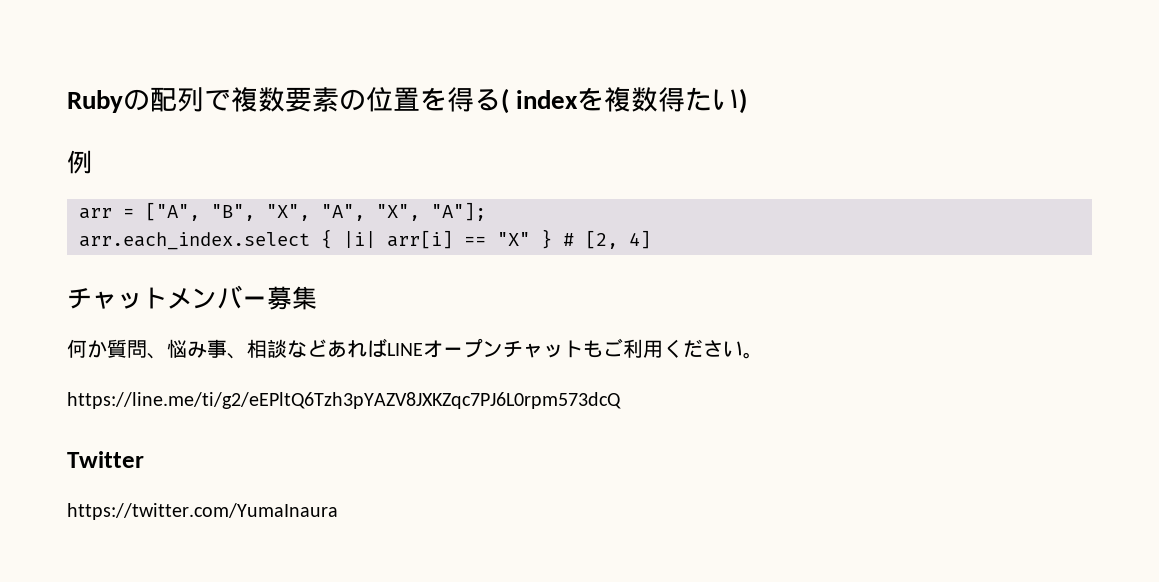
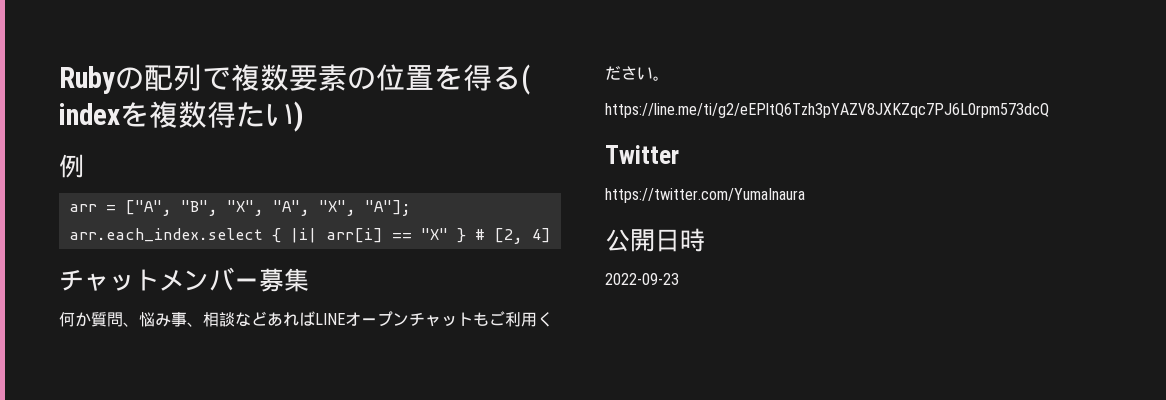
(338, 511) none -> [605,228,705,252] [605,273,679,285] // 公開日時 // 2022-09-23

